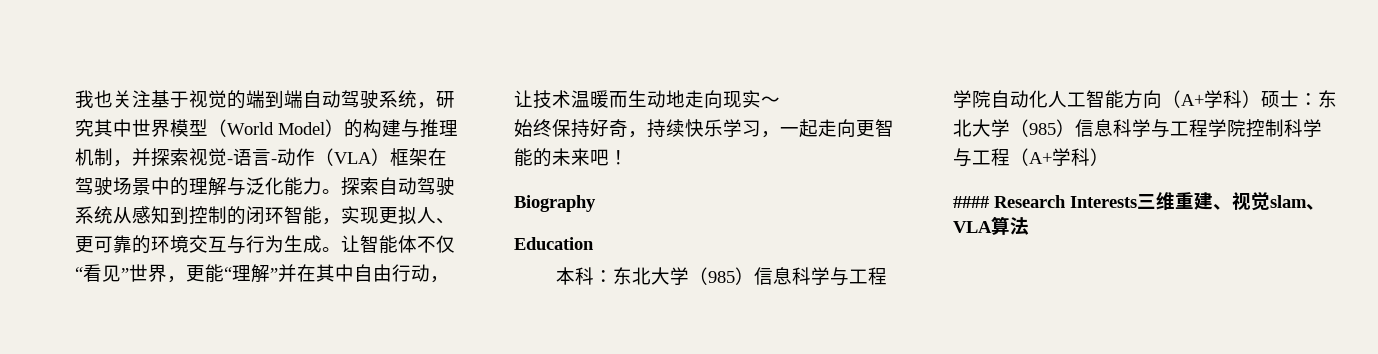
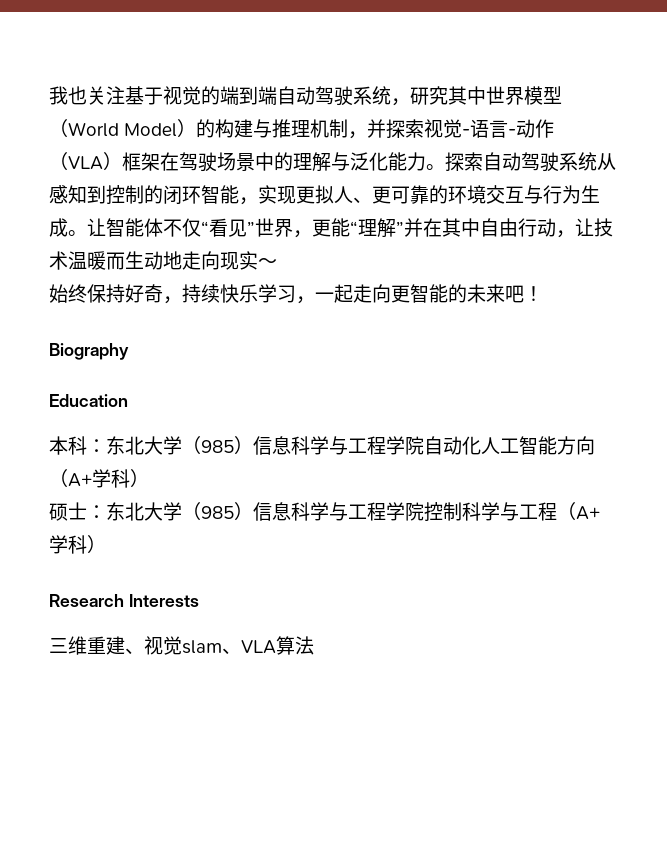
(1261, 99) none -> (149, 478) //
[953,196,989,208] #### -> (106, 544) none
(1137, 202) none -> (199, 600) //

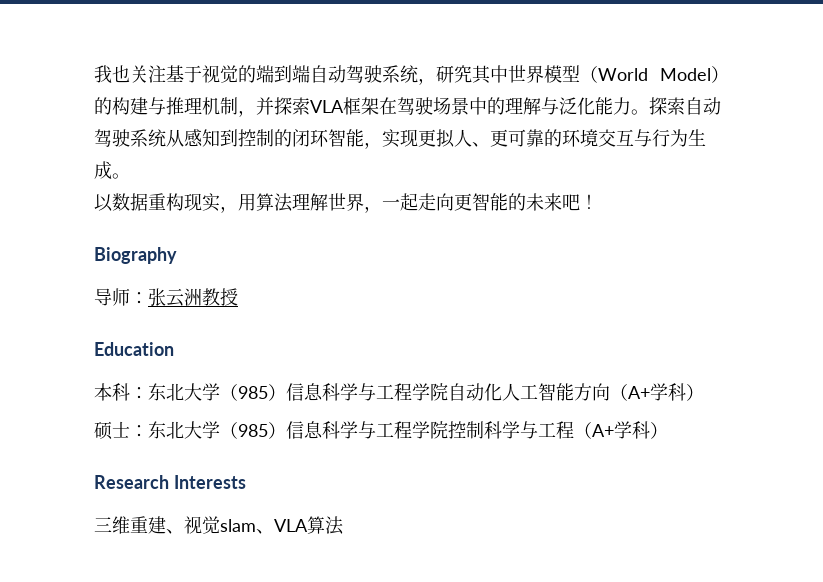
[424,119,555,138] [49,152,122,171] 视觉-语言-动作（VLA） -> [310,100,344,113] VLA
[87,218,613,238] [49,251,277,270] [49,284,296,304] 让智能体不仅“看见”世界，更能“理解”并在其中自由行动，让技术温暖而生动地走向现实～ // 始终保持好奇，持续快乐学习 -> [94,193,364,213] // 以数据重构现实，用算法理解世界
(129, 351) none -> [94,288,238,307] // 导师：张云洲教授

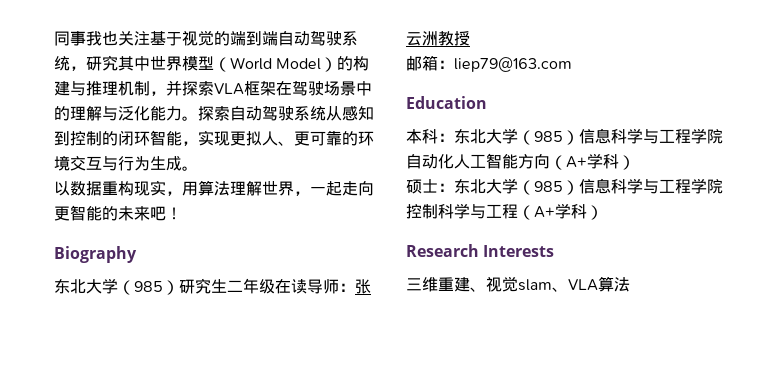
(94, 74) none -> [54,31,86,46] 同事
(177, 255) none -> [54,278,307,295] 东北大学（985）研究生二年级在读
(238, 297) none -> [406,55,572,72] // 邮箱：liep79@163.com

